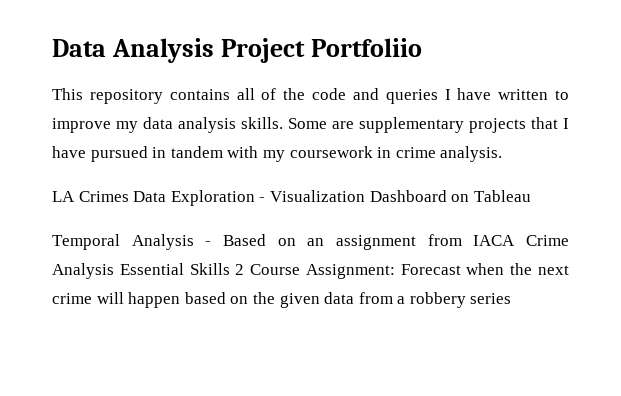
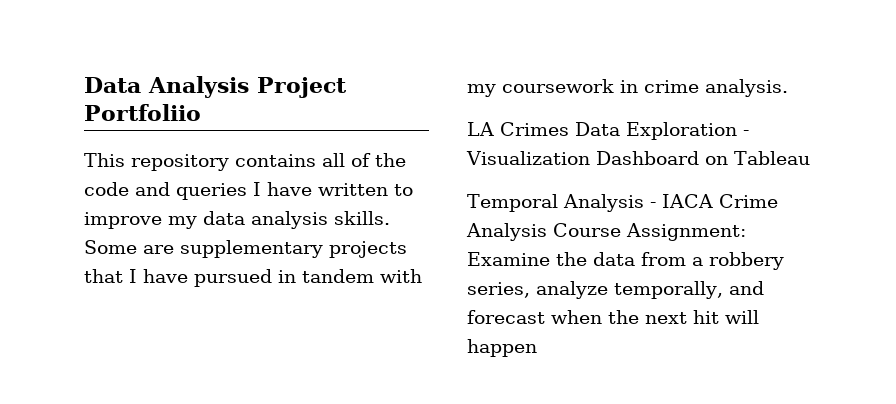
[223,234,569,250] [52,263,569,279] [52,292,512,308] Based on an assignment from IACA Crime Analysis Essential Skills 2 Course Assignment: Forecast when the next crime will happen based on the given data from a robbery series -> [661,194,778,208] [466,223,746,241] [467,252,784,270] [467,281,764,299] [467,310,759,324] [467,339,537,357] IACA Crime Analysis Course Assignment: Examine the data from a robbery series, analyze temporally, and forecast when the next hit will happen

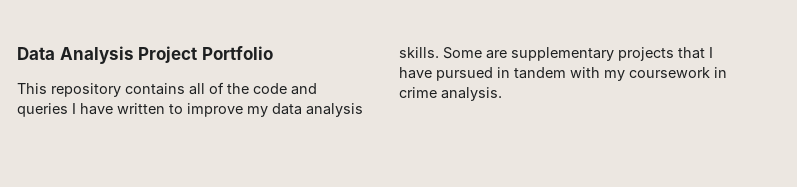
[84,104,201,121] Portfoliio -> [201,46,273,60] Portfolio
[467,122,749,140] [466,151,810,165] [467,194,778,212] [466,223,746,241] [467,252,784,270] [467,281,764,299] [467,310,759,324] [467,339,537,357] // LA Crimes Data Exploration - Visualization Dashboard on Tableau // Temporal Analysis - IACA Crime Analysis Course Assignment: Examine the data from a robbery series, analyze temporally, and forecast when the next hit will happen -> (502, 94) none

